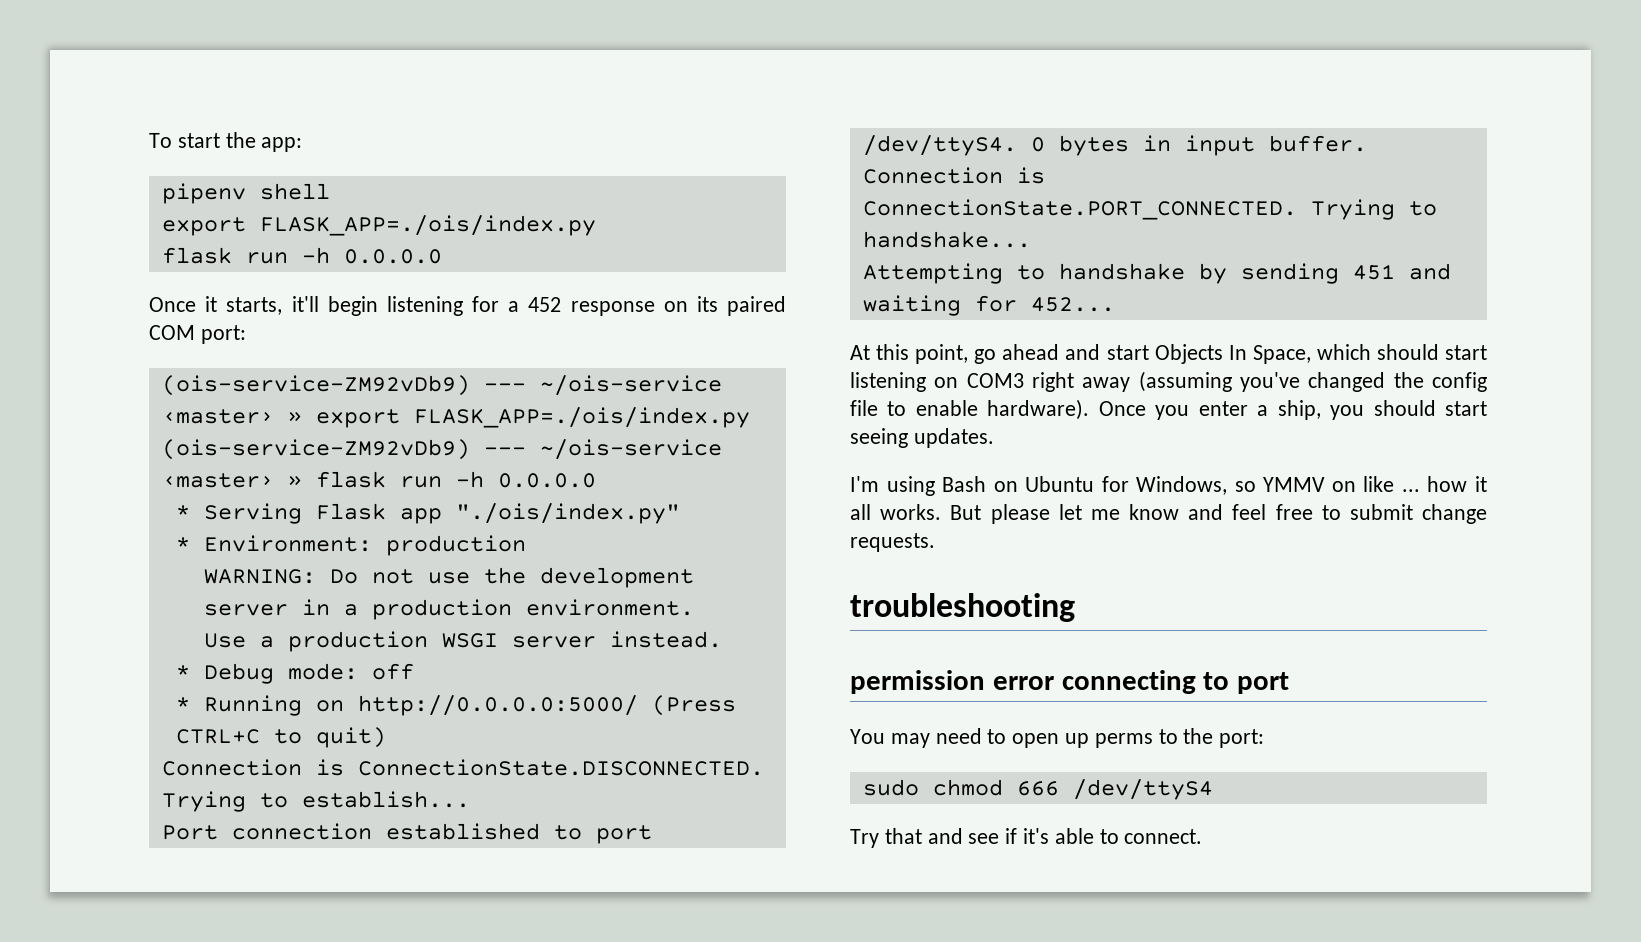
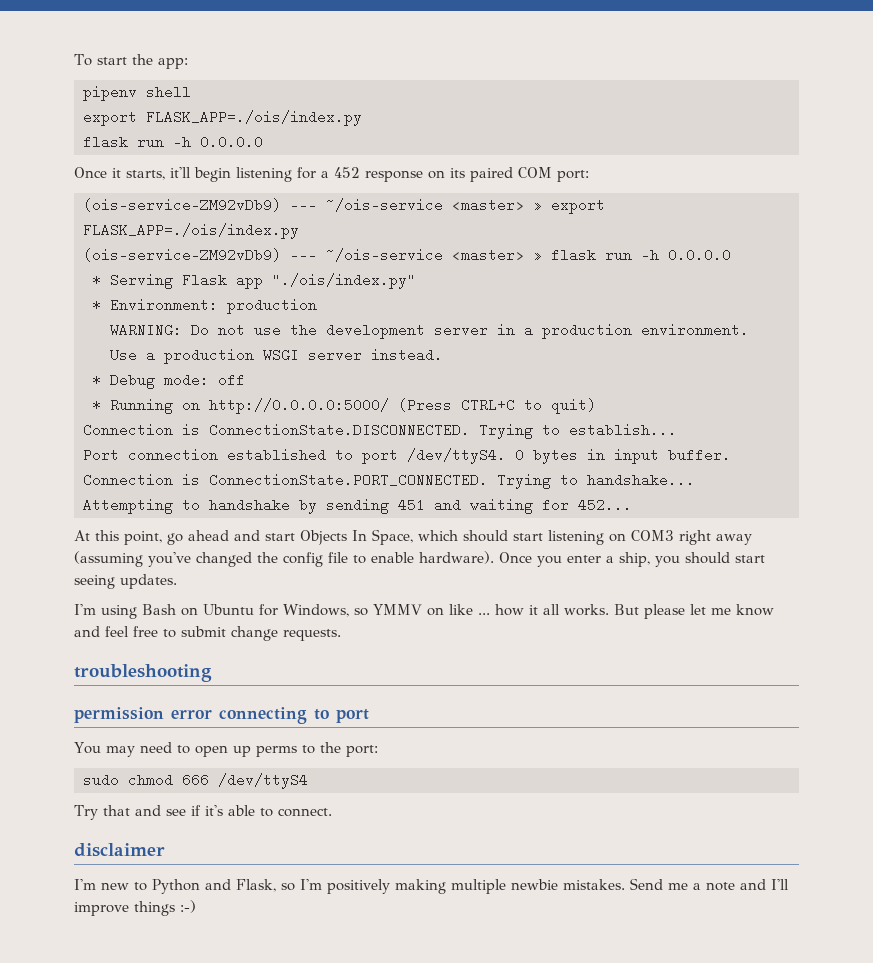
(1203, 836) none -> [74,843,165,857] [74,878,789,894] [74,900,196,916] // disclaimer // I'm new to Python and Flask, so I'm positively making multiple newbie mistakes. Send me a note and I'll improve things :-)

